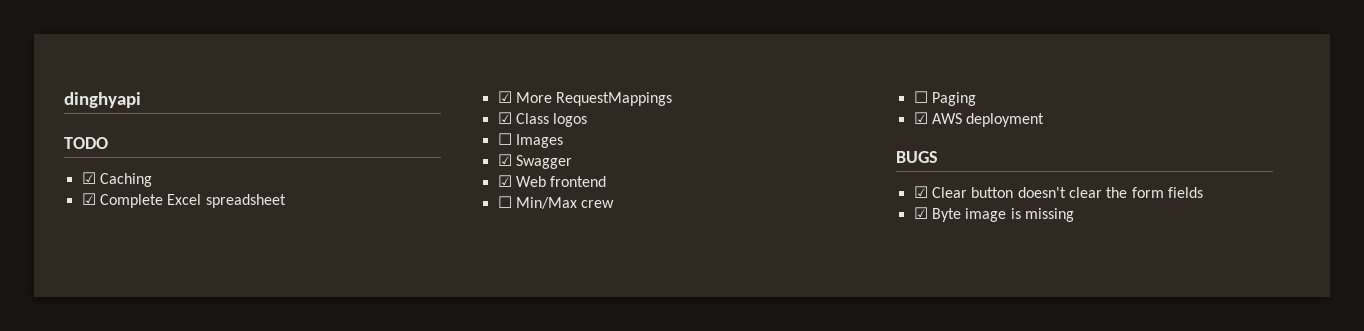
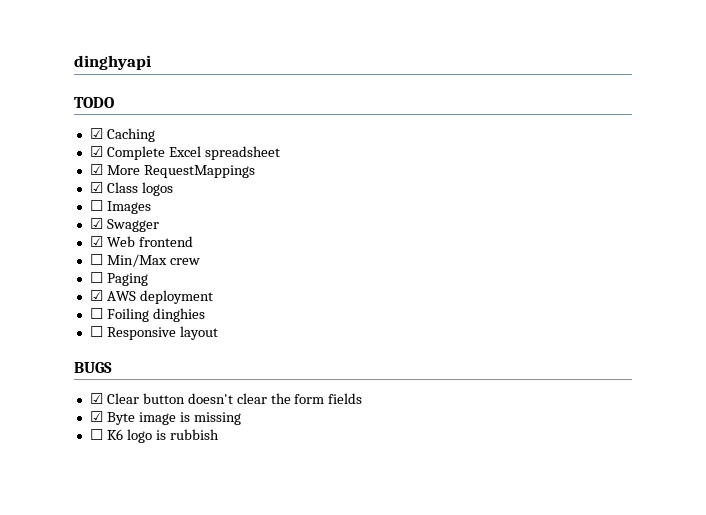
(1045, 120) none -> [89,308,205,322] [89,326,218,340] // ☐ Foiling dinghies // ☐ Responsive layout
(1074, 215) none -> [89,429,219,443] // ☐ K6 logo is rubbish

